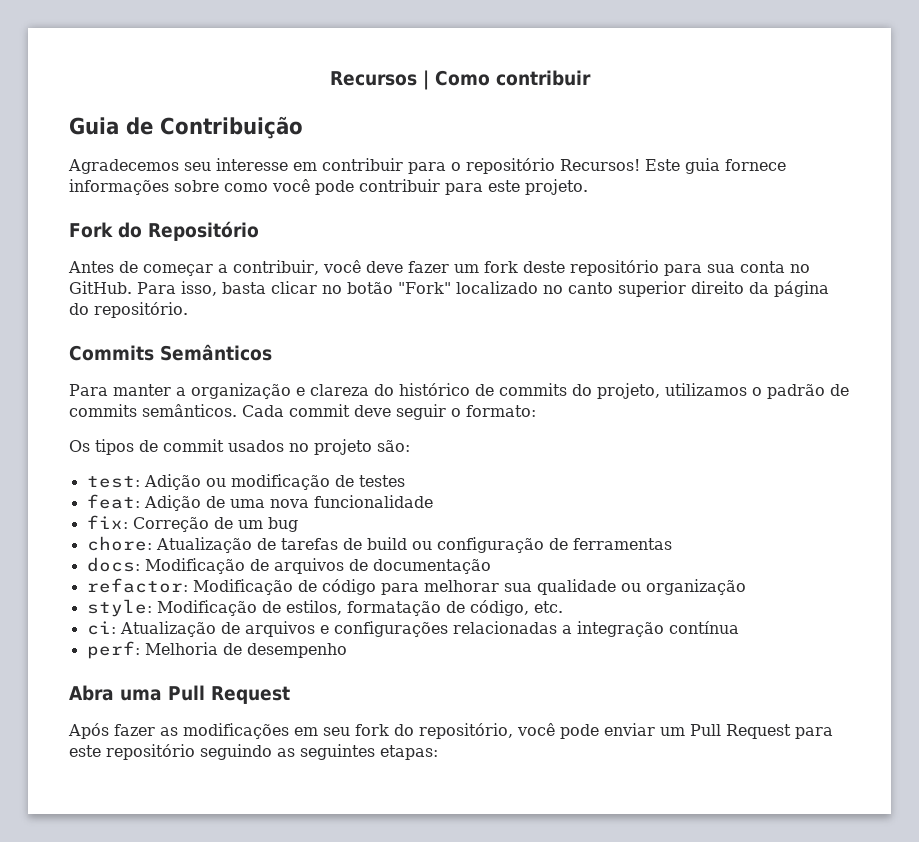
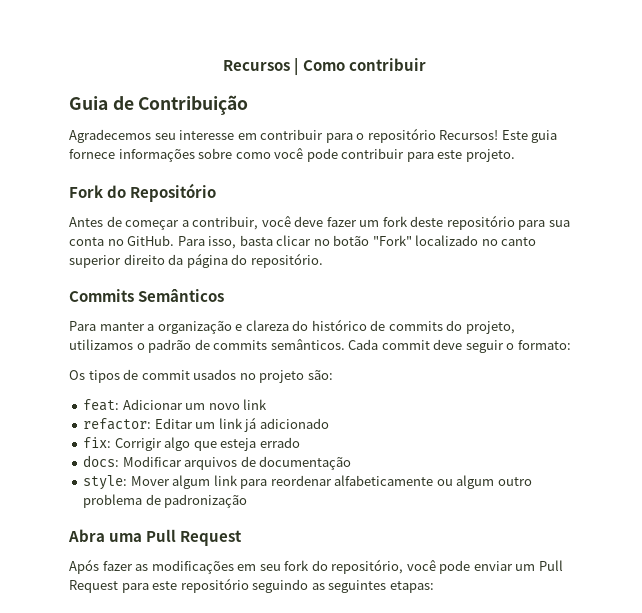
[86,474,405,490] [86,494,433,511] [86,515,298,532] [86,536,672,553] test: Adição ou modificação de testes // feat: Adição de uma nova funcionalidade // fix: Correção de um bug // chore: Atualização de tarefas de build ou configuração de ferramentas -> [83,399,268,411] [83,417,329,432] [83,437,300,451] feat: Adicionar um novo link // refactor: Editar um link já adicionado // fix: Corrigir algo que esteja errado
[144,558,269,574] Modificação de -> [122,456,182,467] Modificar
[86,578,746,595] [86,599,563,617] [86,621,739,637] [86,641,347,659] refactor: Modificação de código para melhorar sua qualidade ou organização // style: Modificação de estilos, formatação de código, etc. // ci: Atualização de arquivos e configurações relacionadas a integração contínua // perf: Melhoria de desempenho -> [83,475,532,490] [83,494,248,508] style: Mover algum link para reordenar alfabeticamente ou algum outro problema de padronização

